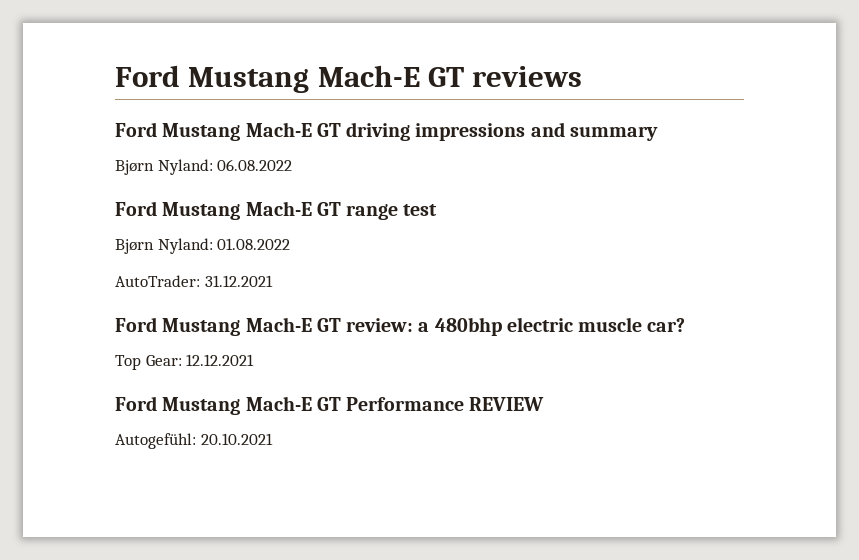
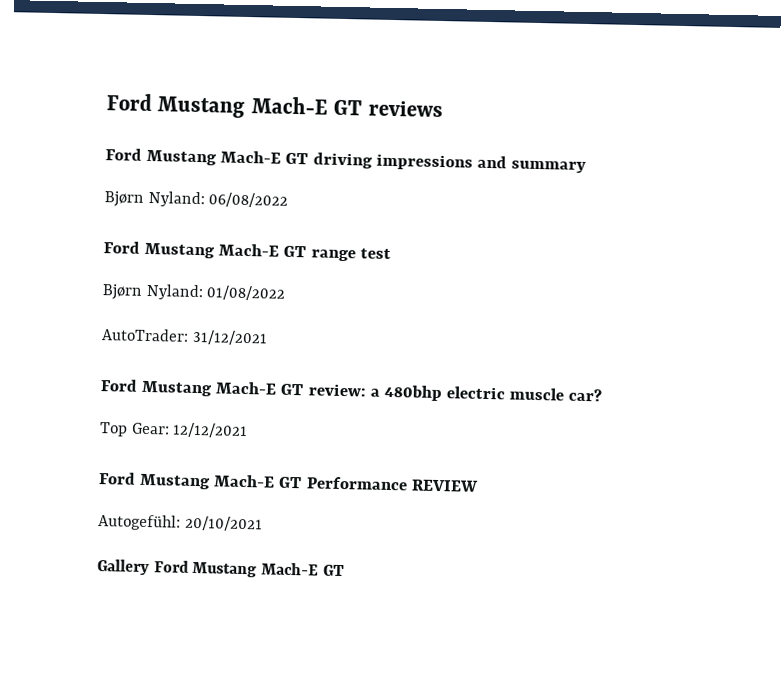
[217,159,293,171] 06.08.2022 -> [208,192,289,208] 06/08/2022
[217,238,291,250] 01.08.2022 -> [206,285,287,301] 01/08/2022
[204,275,273,287] 31.12.2021 -> [191,329,268,346] 31/12/2021
[186,354,255,366] 12.12.2021 -> [172,422,249,439] 12/12/2021
[200,433,273,445] 20.10.2021 -> [184,515,263,532] [97,559,345,578] 20/10/2021 // Gallery Ford Mustang Mach-E GT

